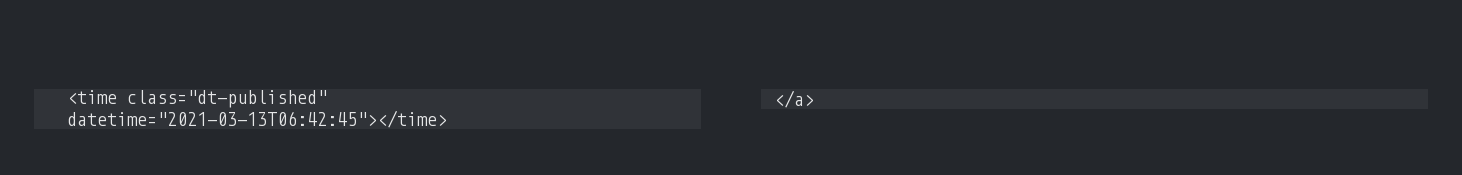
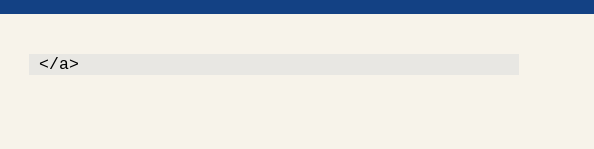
[66,90,327,108] [66,110,447,128] <time class="dt-published" datetime="2021-03-13T06:42:45"></time> // -> (39, 63) none

